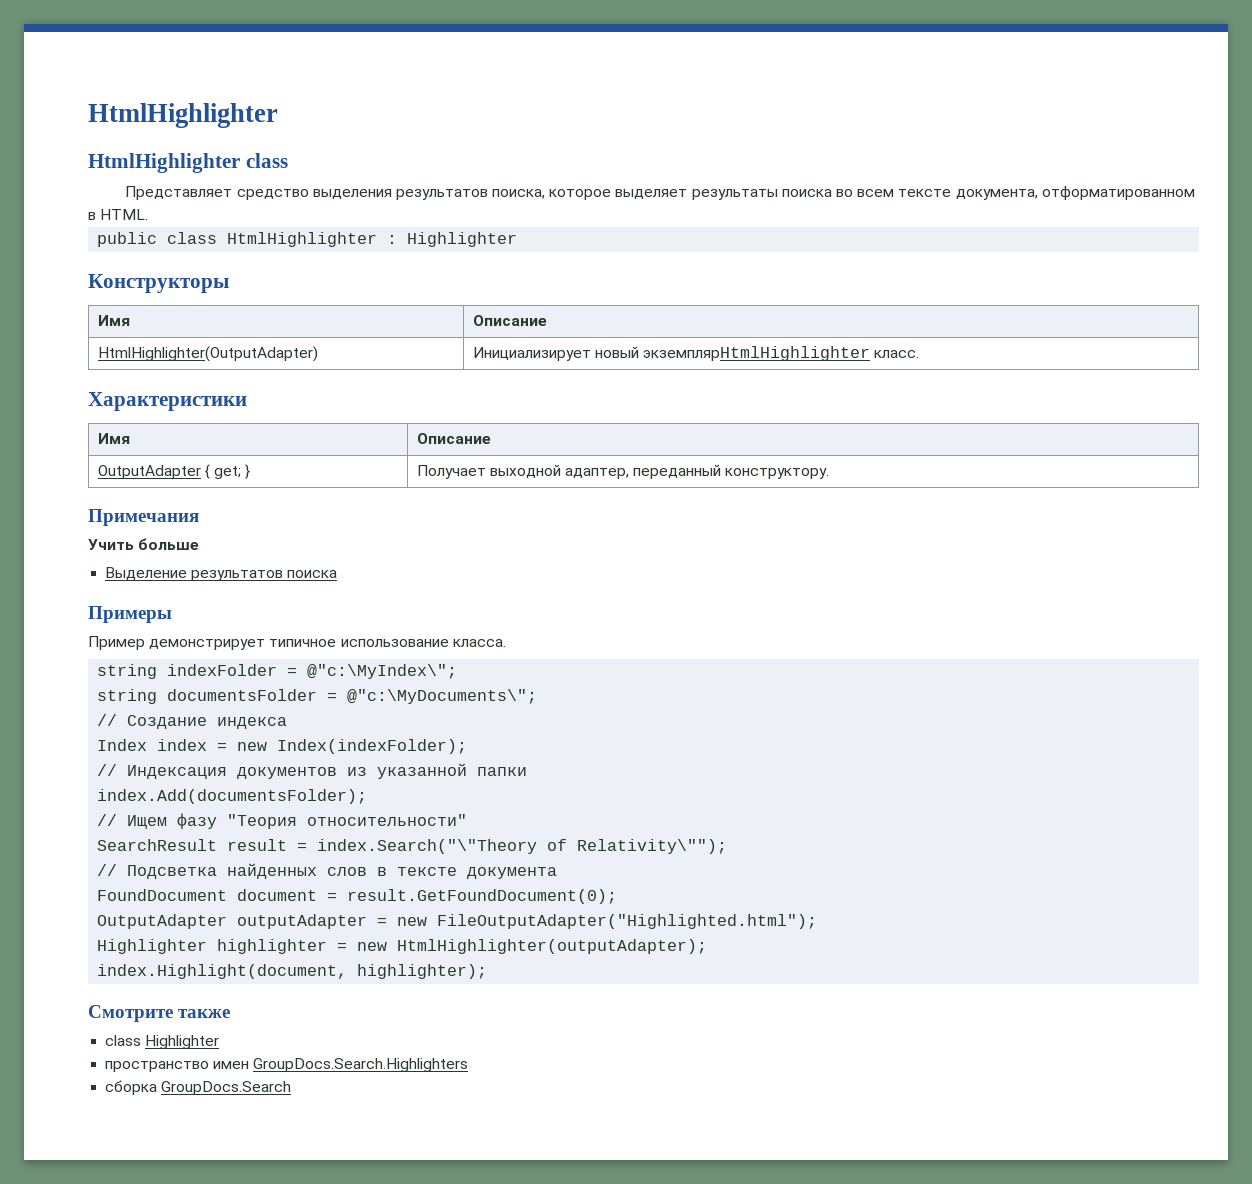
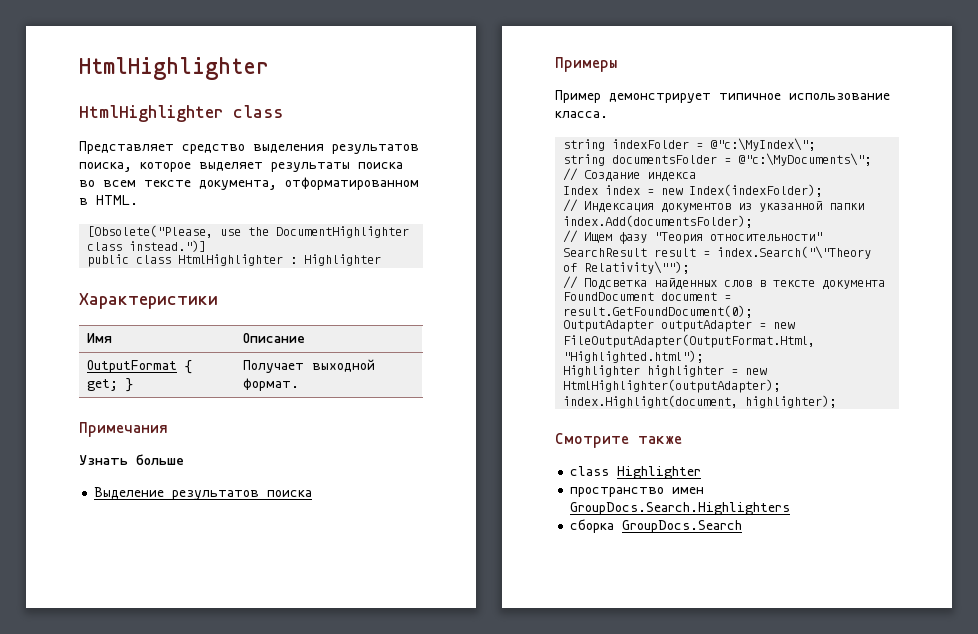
(149, 214) none -> [87,225,410,238] [87,240,207,252] // [Obsolete("Please, use the DocumentHighlighter class instead.")]
[88,274,229,293] [97,315,130,326] [472,315,547,326] [97,346,318,362] [472,346,920,361] // Конструкторы // Имя | Описание // HtmlHighlighter(OutputAdapter) | Инициализирует новый экземплярHtmlHighlighter класс. -> (382, 260) none
[97,465,201,479] OutputAdapter -> [86,360,177,373] OutputFormat
[565,464,830,479] адаптер, переданный конструктору. -> [242,378,299,391] формат.
[88,539,134,550] Учить -> [79,455,128,465] Узнать
[437,914,818,929] FileOutputAdapter("Highlighted.html"); -> [563,334,816,348] [563,350,704,363] FileOutputAdapter(OutputFormat.Html, "Highlighted.html");

